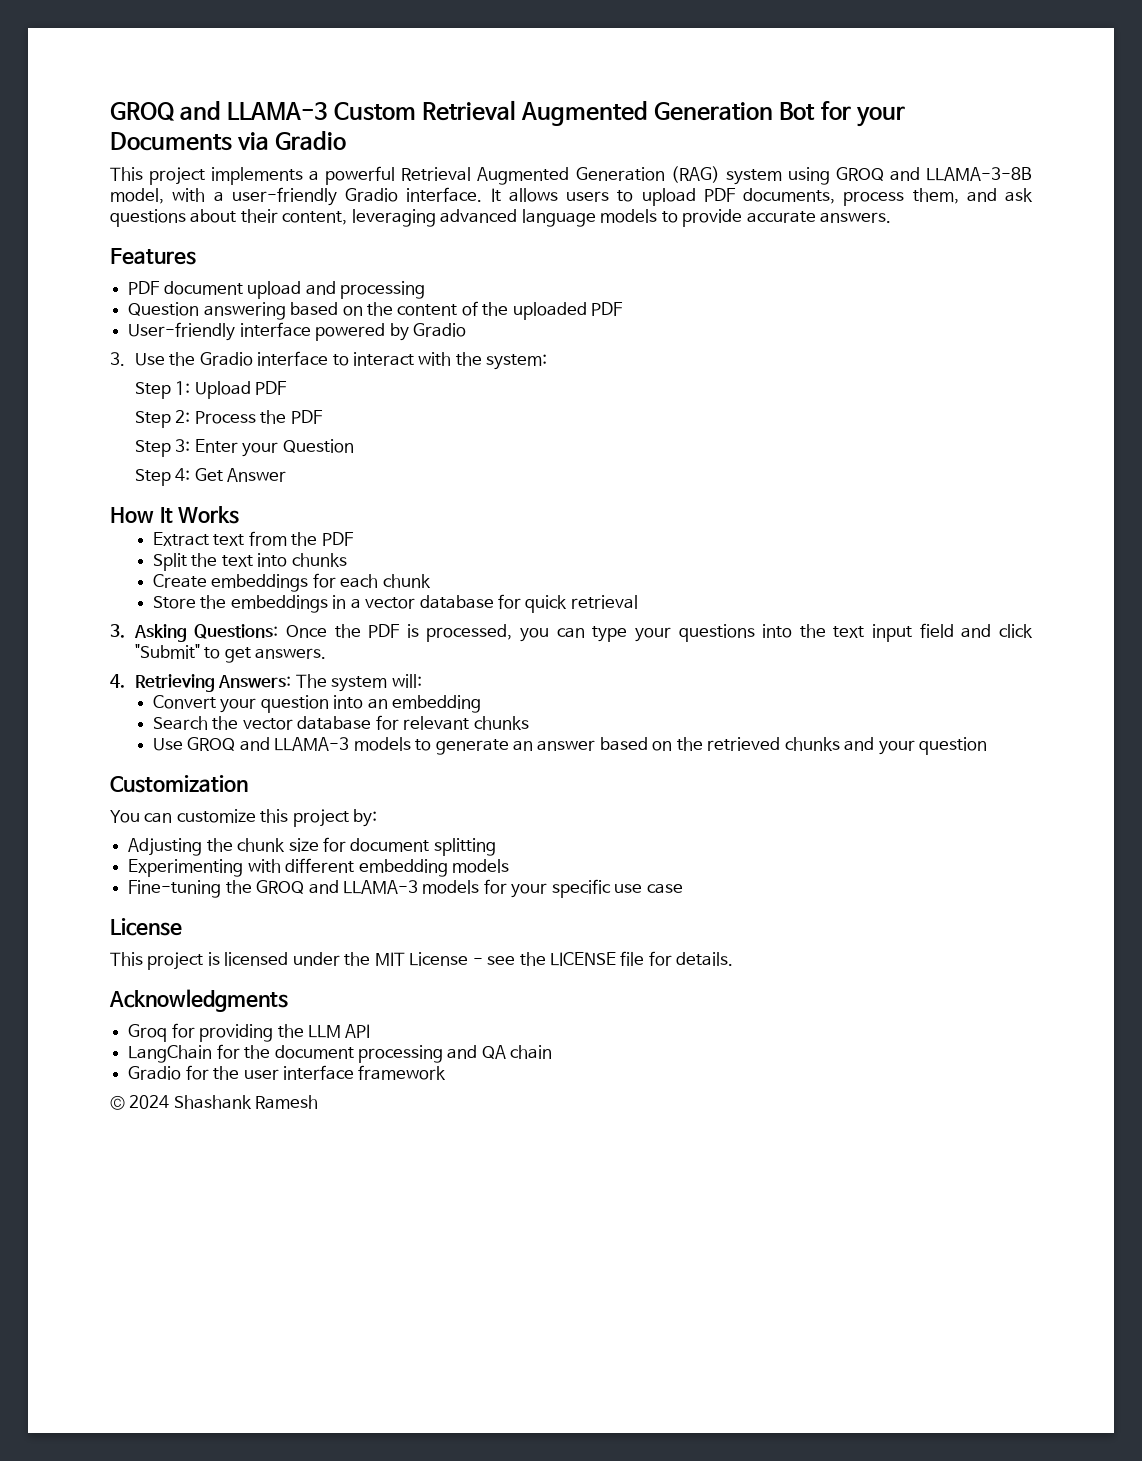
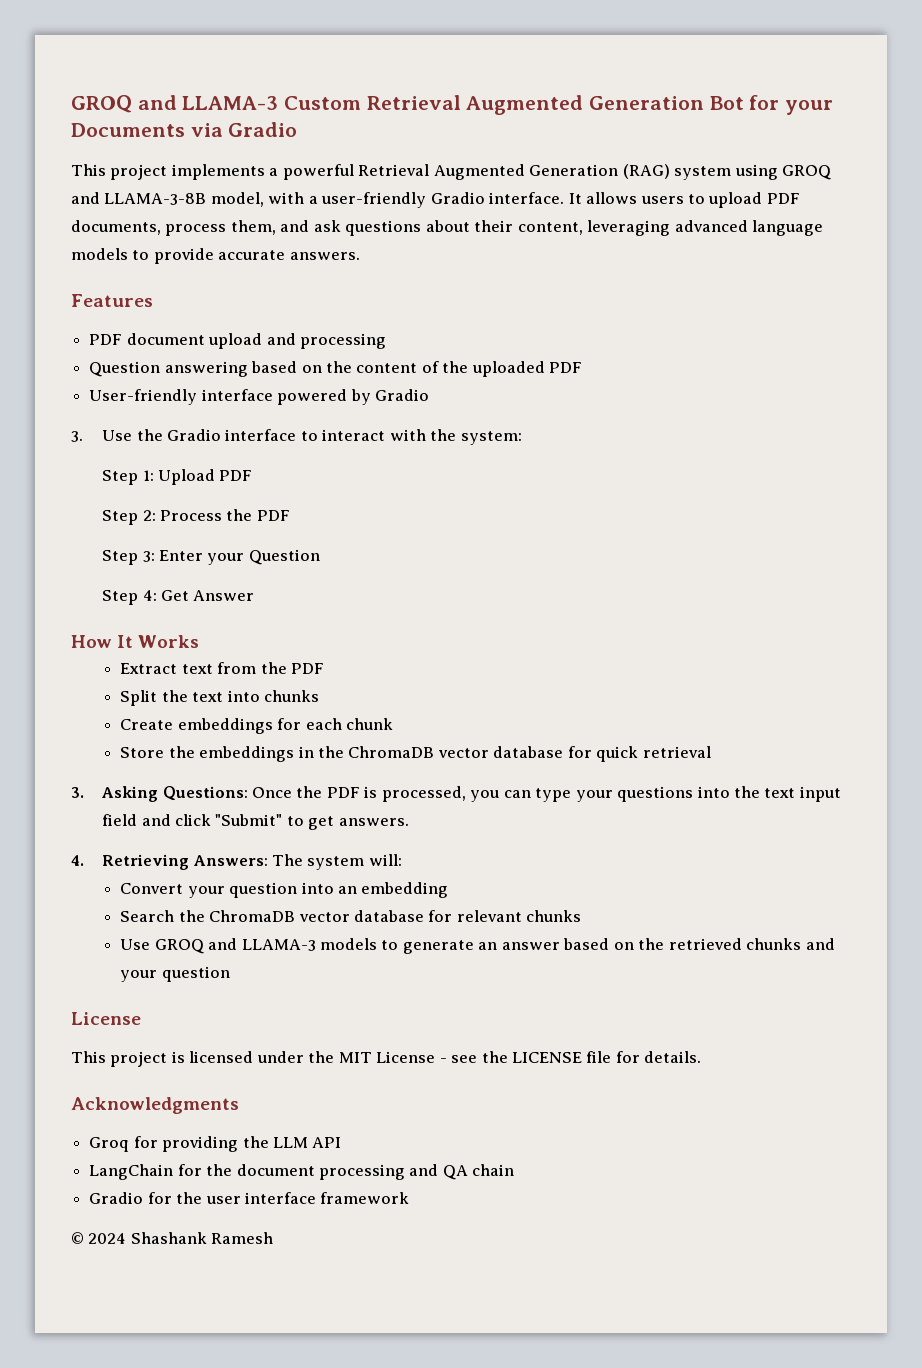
[350,598,361,609] a -> [318,746,435,758] the ChromaDB
(239, 723) none -> [209,910,296,922] ChromaDB
[110,775,248,793] [110,809,378,827] [128,837,496,856] [128,858,509,877] [128,879,683,898] // Customization // You can customize this project by: // Adjusting the chunk size for document splitting // Experimenting with different embedding models // Fine-tuning the GROQ and LLAMA-3 models for your specific use case -> (230, 974) none

